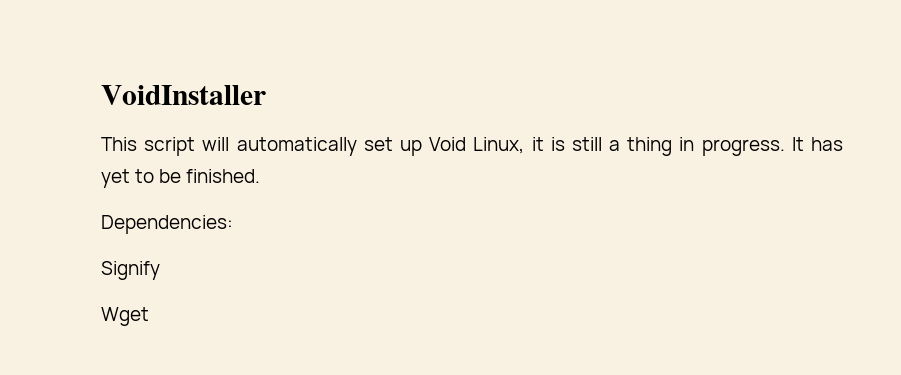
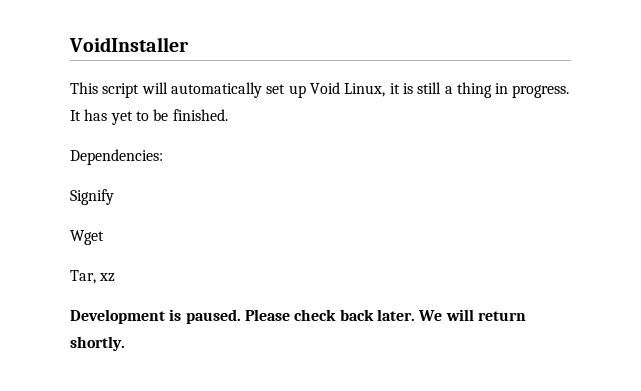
(149, 316) none -> [70,270,116,284] [70,309,526,324] [70,336,125,351] // Tar, xz // Development is paused. Please check back later. We will return shortly.

